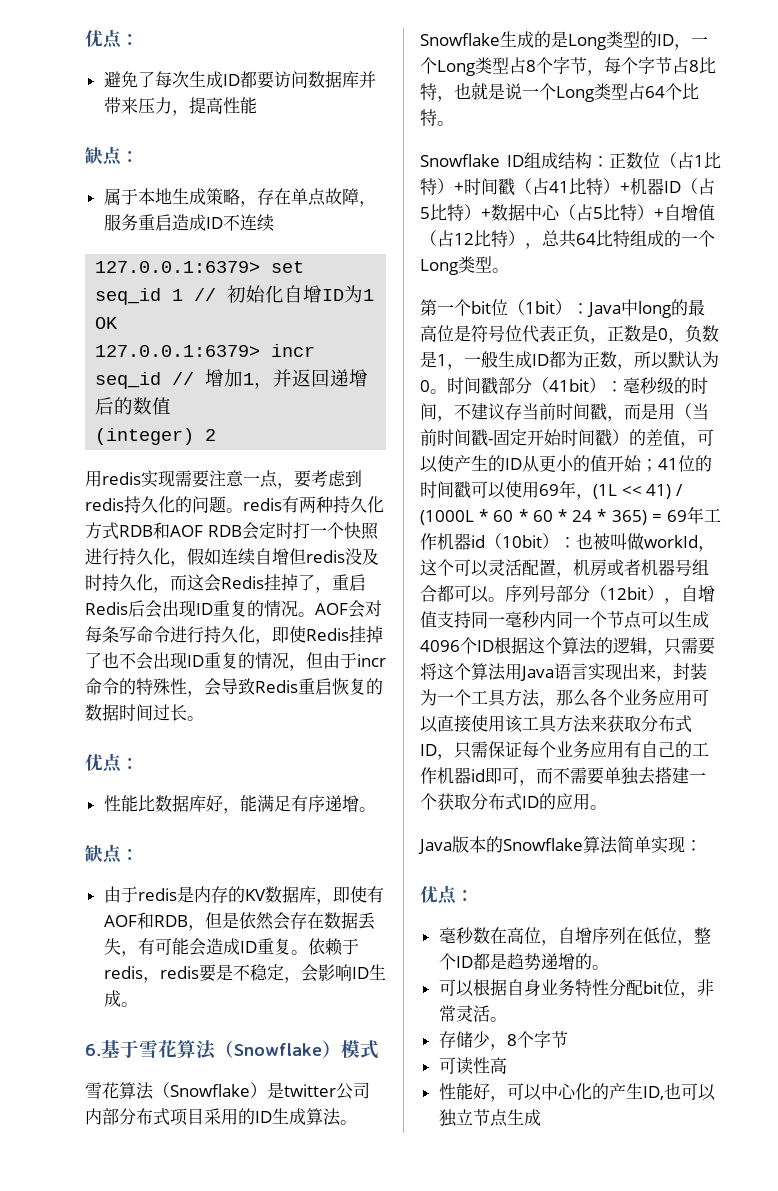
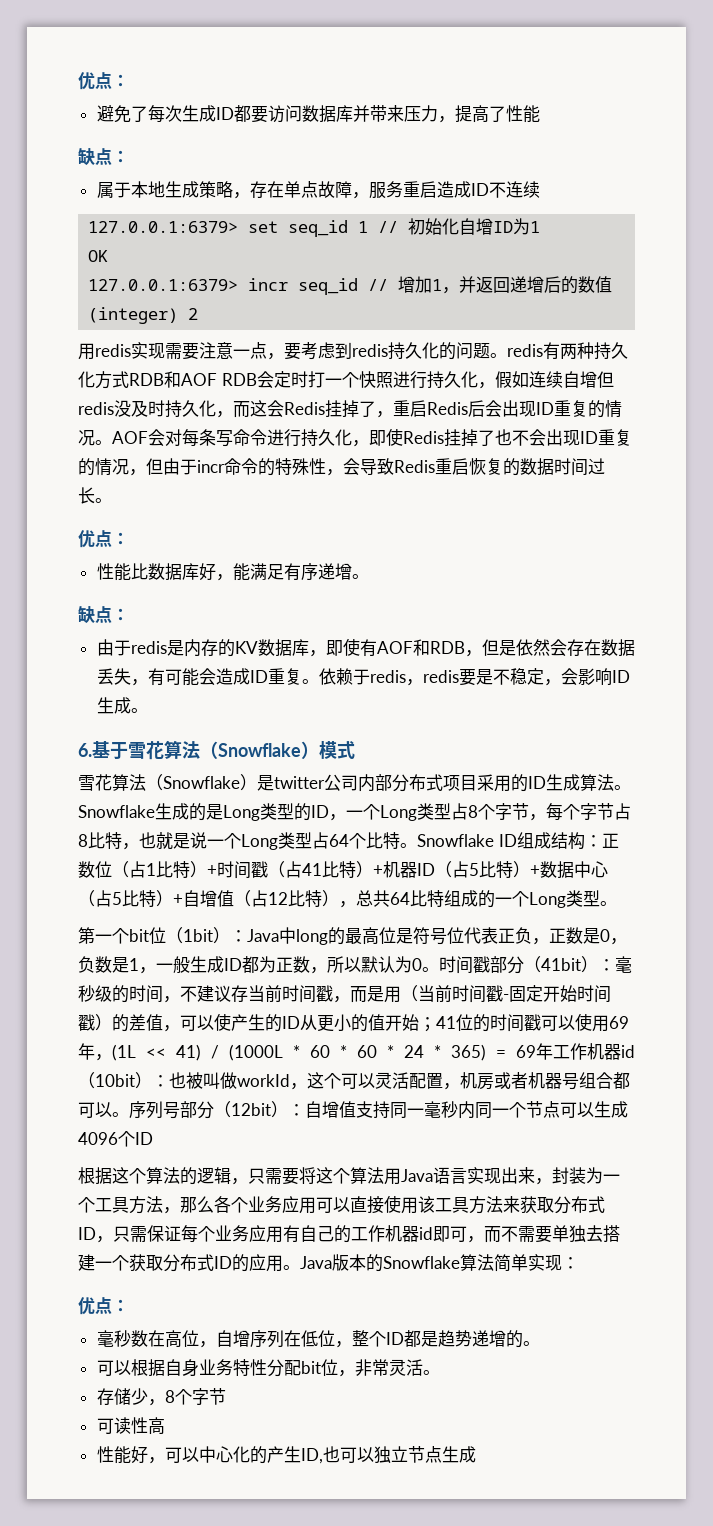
(223, 105) none -> [488,106,506,122] 了
(454, 123) // -> (417, 845) none
[664,598,681,604] ， -> [288,1104,305,1116] ：
(494, 646) none -> (153, 1138) //
(607, 807) // -> (300, 1267) none

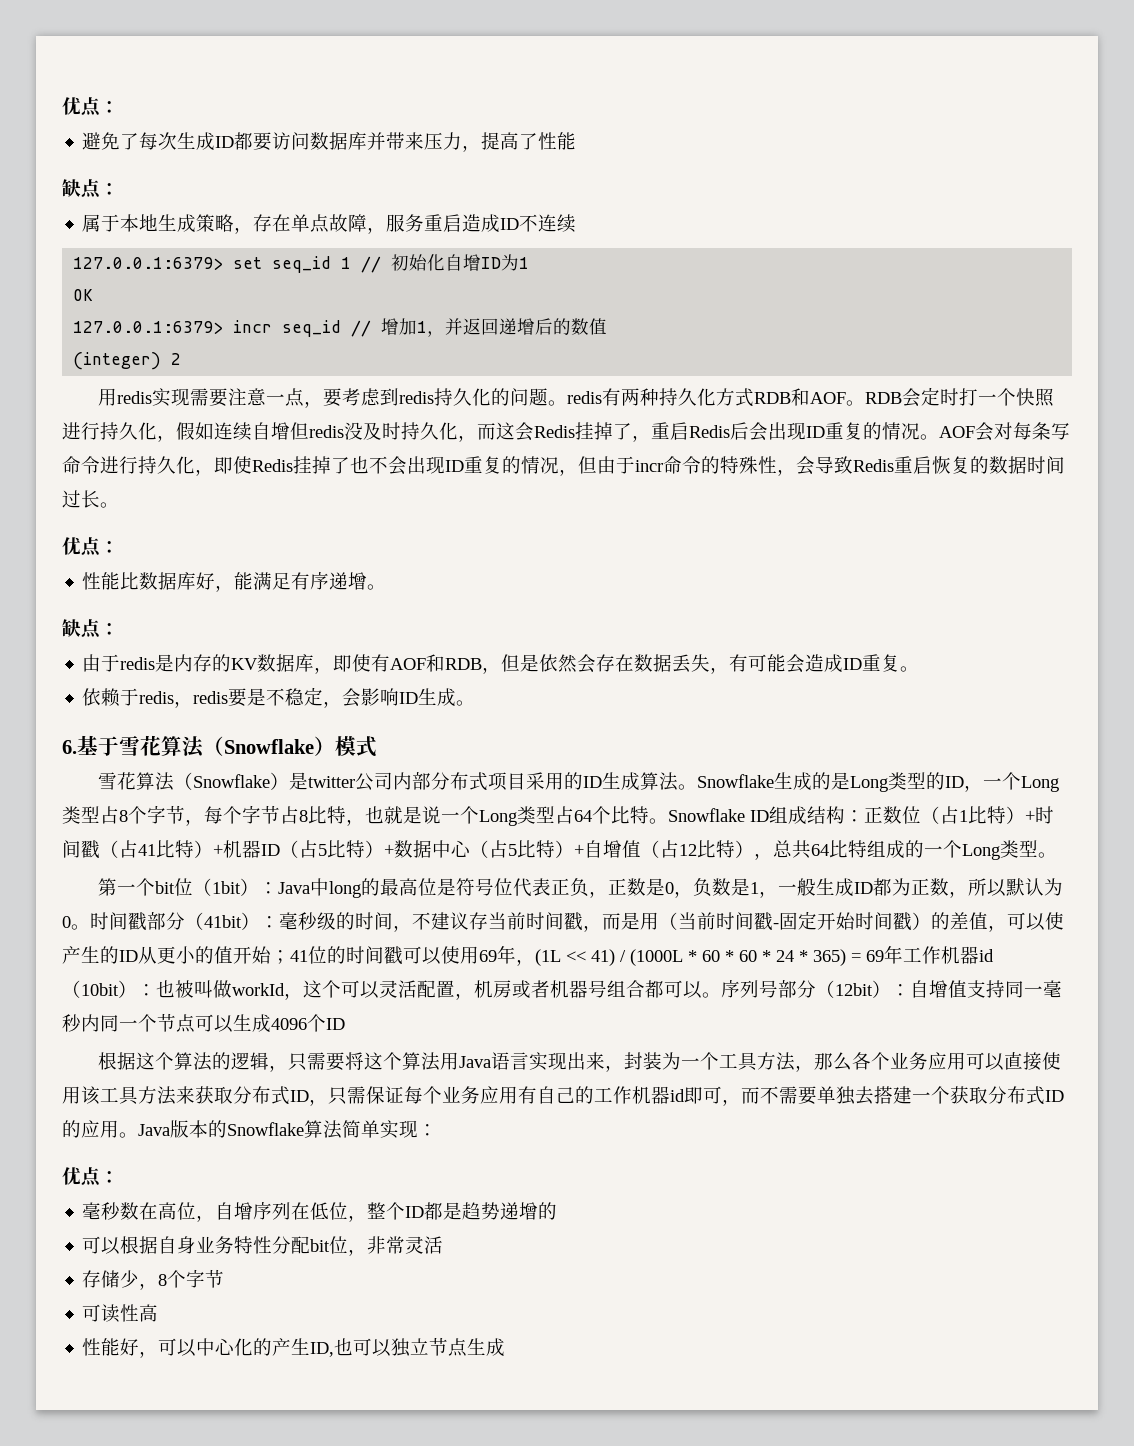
(217, 379) none -> [845,400,865,406] 。
(319, 681) none -> (920, 669) //
[522,1341,540,1346] 。 -> (558, 1211) none
[422,1370,440,1375] 。 -> (444, 1245) none

